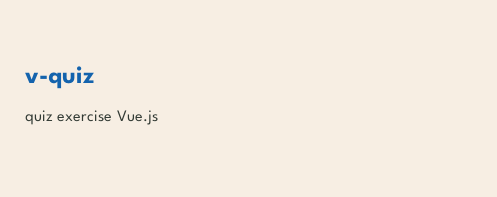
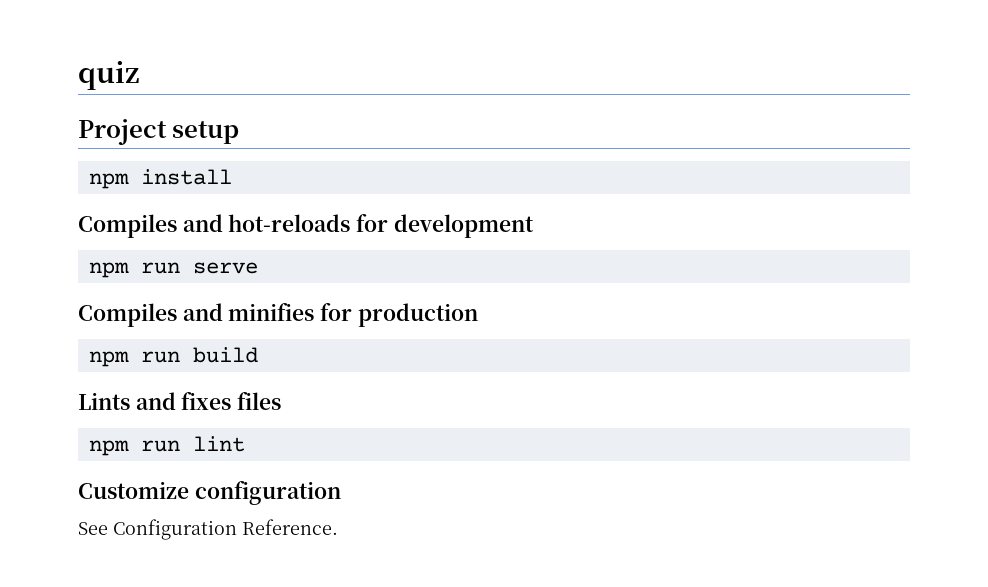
[25,66,94,89] [25,110,158,125] v-quiz // quiz exercise Vue.js -> [78,61,139,90] [78,119,240,145] [88,169,232,189] [78,214,534,238] [88,262,258,278] [78,303,478,327] [88,347,258,367] [78,392,282,410] [88,436,245,456] [78,481,341,505] [78,519,338,540] quiz // Project setup // npm install // Compiles and hot-reloads for development // npm run serve // Compiles and minifies for production // npm run build // Lints and fixes files // npm run lint // Customize configuration // See Configuration Reference.

